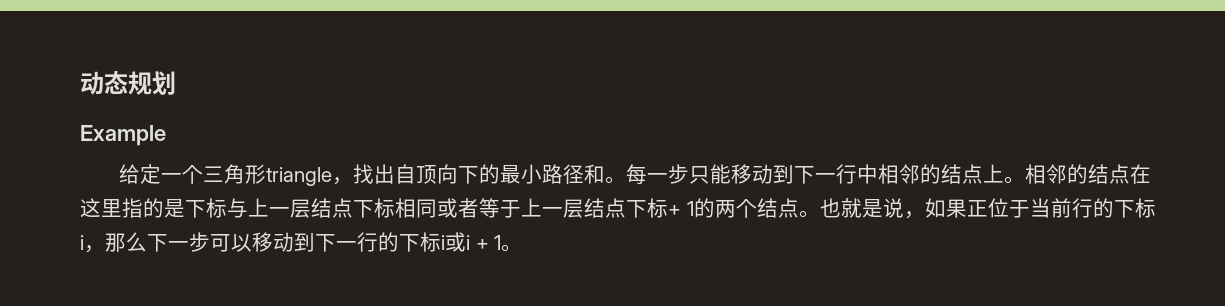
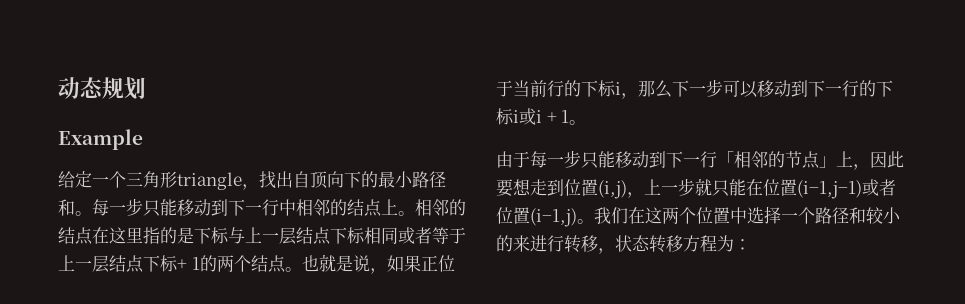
(523, 248) none -> [496,150,904,170] [496,178,896,199] [496,206,901,227] [496,235,751,254] // 由于每一步只能移动到下一行「相邻的节点」上，因此要想走到位置(i,j)，上一步就只能在位置(i−1,j−1)或者位置(i−1,j)。我们在这两个位置中选择一个路径和较小的来进行转移，状态转移方程为：

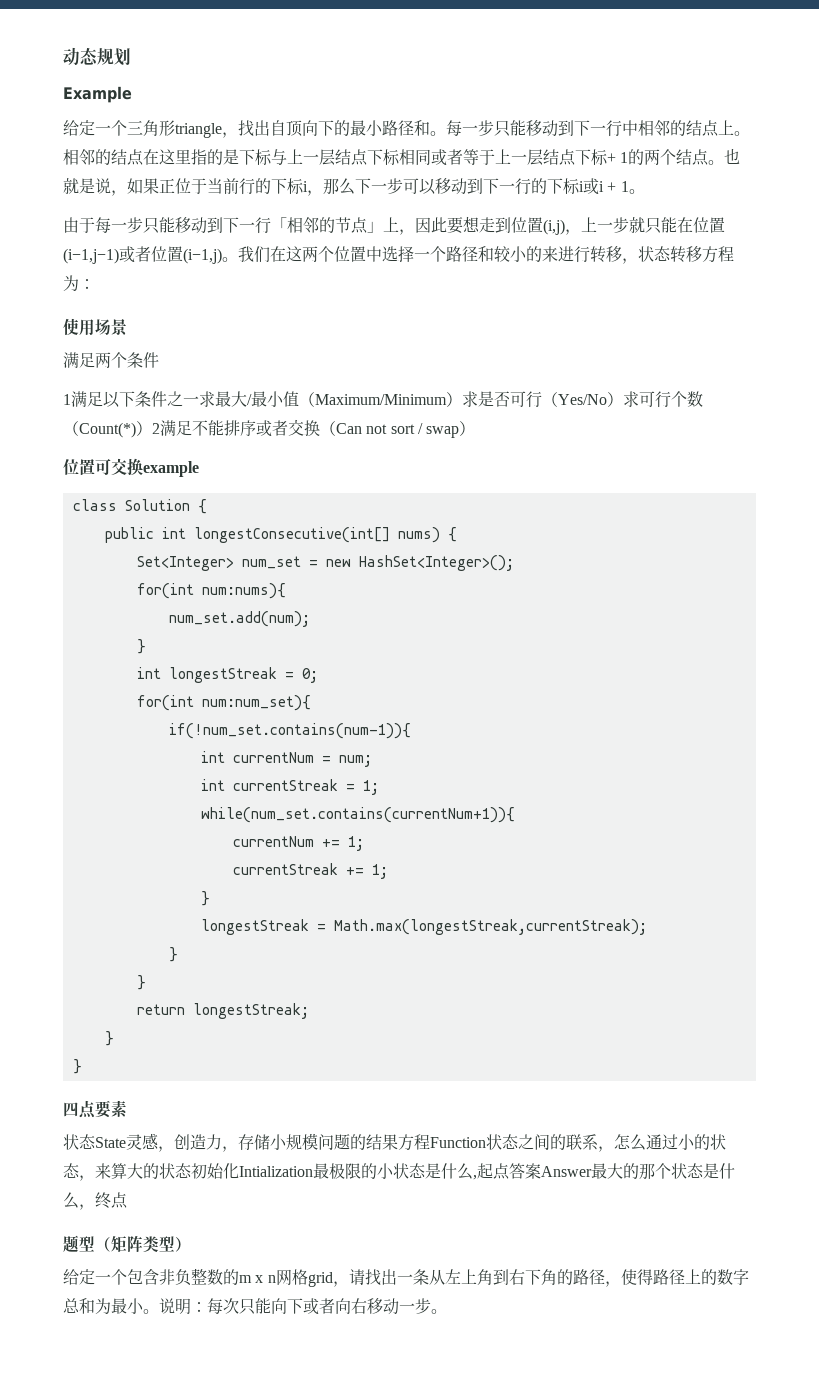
(751, 244) none -> [63,318,127,336] [63,352,159,368] [63,391,703,408] [63,419,476,438] [63,458,199,477] [72,499,207,514] [104,527,457,543] [136,555,514,571] [136,583,286,599] [168,611,310,627] [136,639,146,654] [136,667,318,683] [136,695,311,711] [168,723,411,739] [200,751,372,767] [200,779,379,795] [200,807,515,823] [232,836,364,851] [232,863,388,879] [200,891,210,906] [200,919,647,935] [168,947,178,962] [136,975,146,990] [136,1003,309,1019] [104,1031,114,1046] [72,1059,82,1074] [63,1100,127,1118] [63,1133,726,1152] [63,1163,735,1181] [63,1192,128,1210] [63,1235,191,1253] [63,1268,749,1287] [63,1298,447,1315] // 使用场景 // 满足两个条件 // 1满足以下条件之一求最大/最小值（Maximum/Minimum）求是否可行（Yes/No）求可行个数（Count(*)）2满足不能排序或者交换（Can not sort / swap） // 位置可交换example // class Solution { // public int longestConsecutive(int[] nums) { // Set<Integer> num_set = new HashSet<Integer>(); // for(int num:nums){ // num_set.add(num); // } // int longestStreak = 0; // for(int num:num_set){ // if(!num_set.contains(num-1)){ // int currentNum = num; // int currentStreak = 1; // while(num_set.contains(currentNum+1)){ // currentNum += 1; // currentStreak += 1; // } // longestStreak = Math.max(longestStreak,currentStreak); // } // } // return longestStreak; // } // } // 四点要素 // 状态State灵感，创造力，存储小规模问题的结果方程Function状态之间的联系，怎么通过小的状态，来算大的状态初始化Intialization最极限的小状态是什么,起点答案Answer最大的那个状态是什么，终点 // 题型（矩阵类型） // 给定一个包含非负整数的m x n网格grid，请找出一条从左上角到右下角的路径，使得路径上的数字总和为最小。说明：每次只能向下或者向右移动一步。

